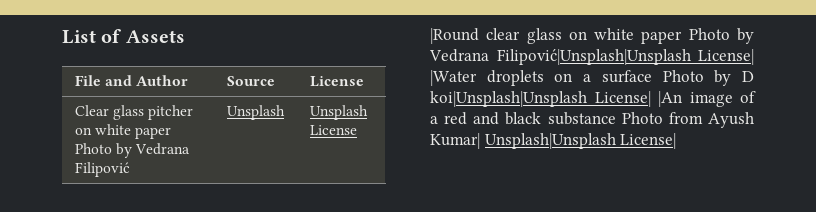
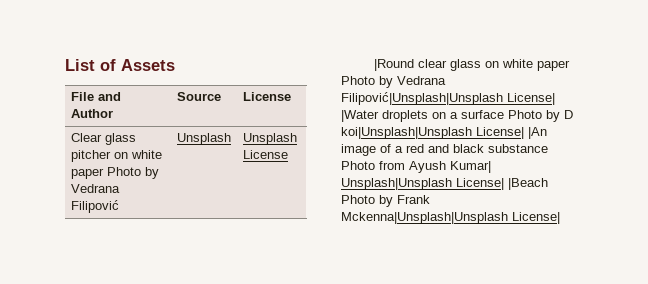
(677, 141) none -> [508,178,548,190] [341,195,430,207] [341,212,560,224] |Beach Photo by Frank Mckenna|Unsplash|Unsplash License|

